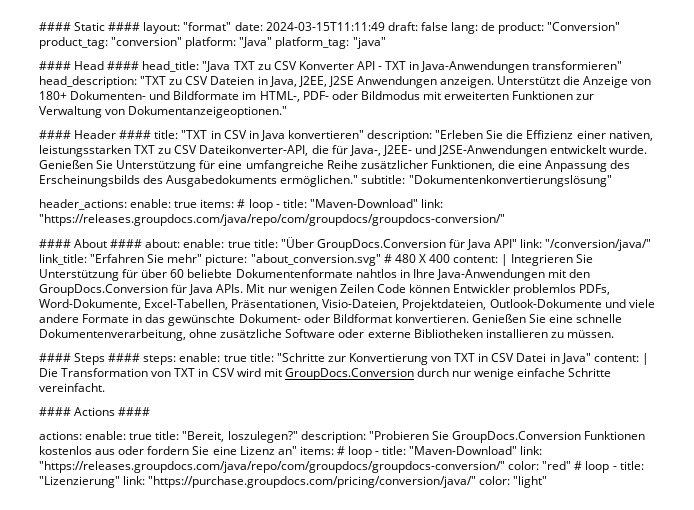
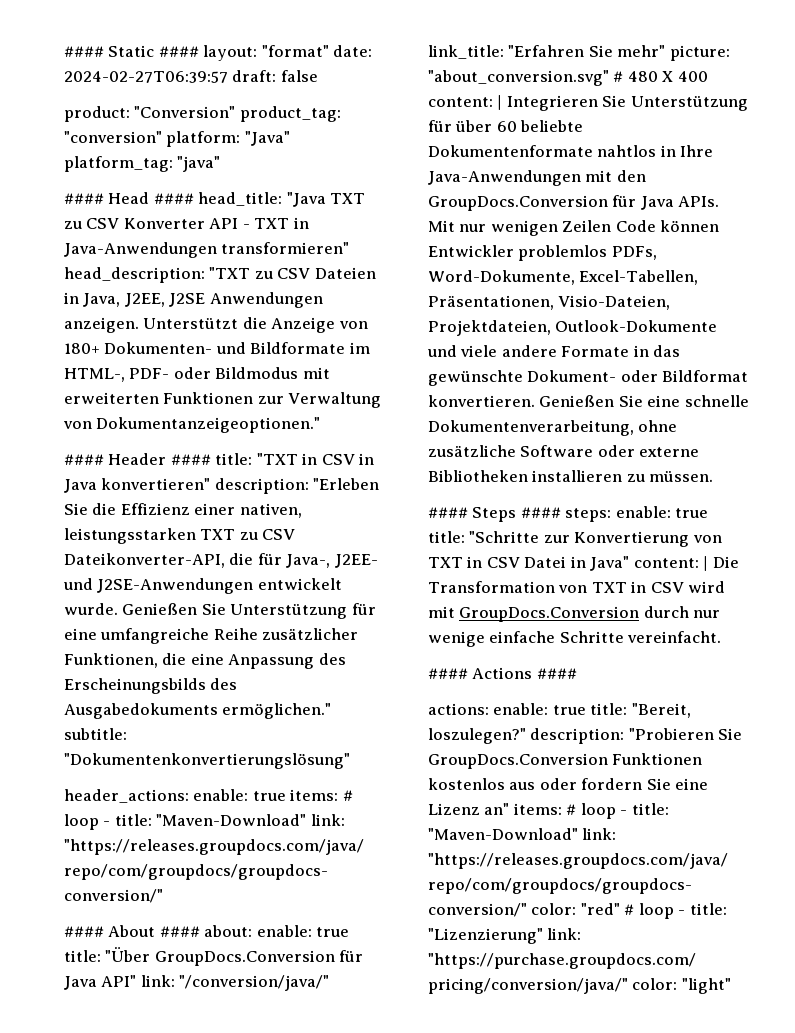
[265,22,385,31] 2024-03-15T11:11:49 -> [64,71,228,83] 2024-02-27T06:39:57
[450,22,496,34] lang: de -> (318, 76) //

